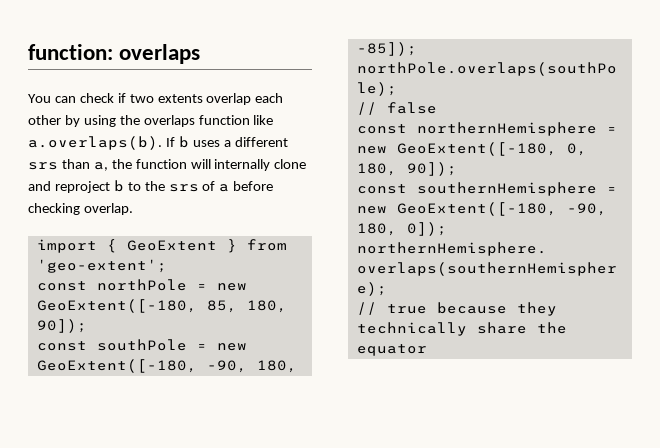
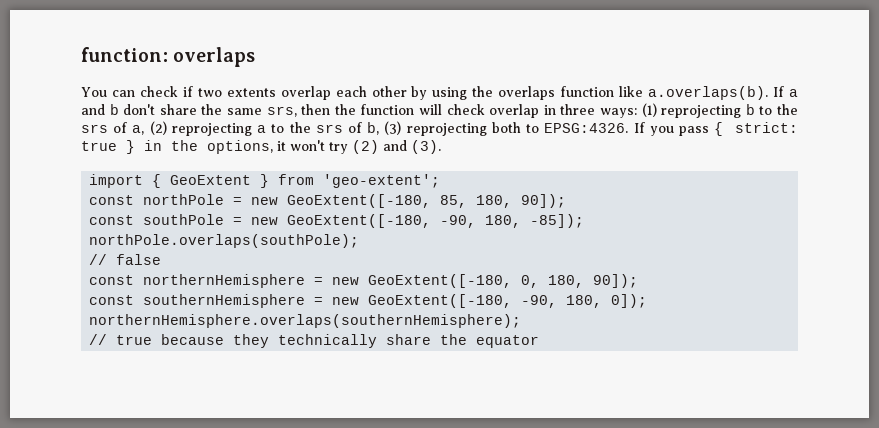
[178,136,288,148] [28,159,307,171] [28,181,110,193] b uses a different srs than a, the function will internally clone and reproject -> [789,89,799,97] [81,103,742,118] a and b don't share the same srs, then the function will check overlap in three ways: (1) reprojecting
[219,181,274,192] [28,203,133,215] a before checking overlap. -> [132,121,799,136] [81,140,441,154] a, (2) reprojecting a to the srs of b, (3) reprojecting both to EPSG:4326. If you pass { strict: true } in the options, it won't try (2) and (3).

